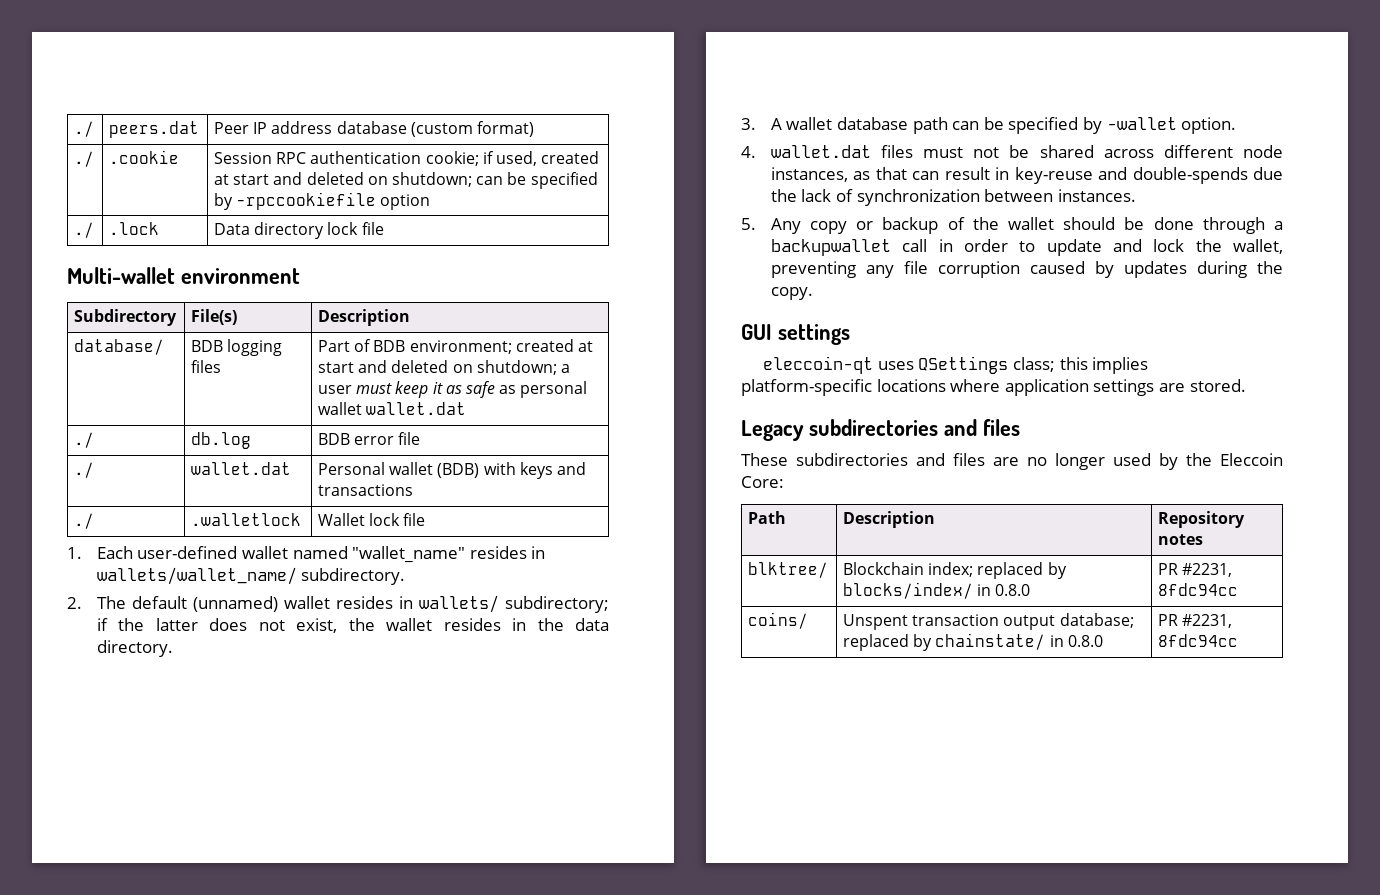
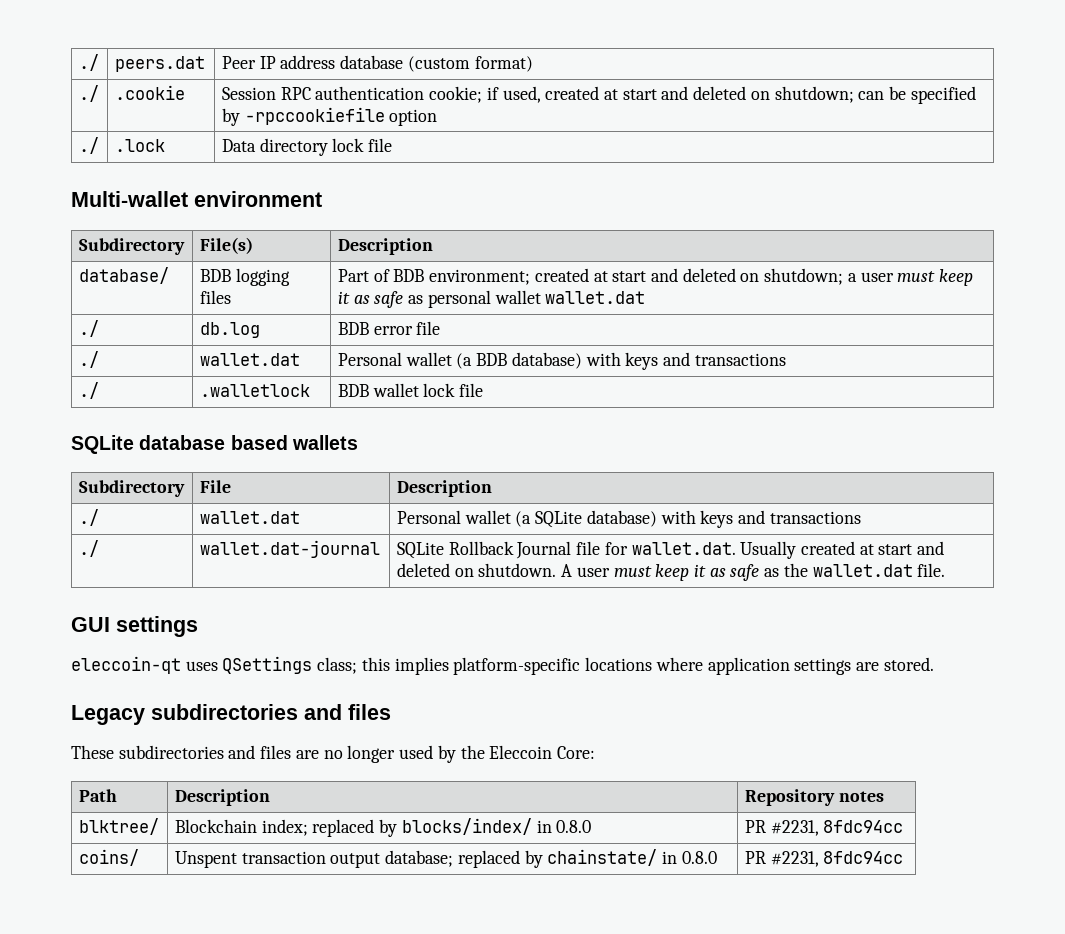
[437,463,480,478] (BDB) -> [456,352,582,369] (a BDB database)
[318,513,426,526] [67,546,546,563] [96,567,406,585] [67,595,609,613] [96,618,610,633] [96,640,173,657] [741,117,1237,134] [741,145,1283,158] [770,167,1283,184] [770,189,1136,206] [741,217,1283,234] [770,239,1283,256] [770,261,1283,278] [770,287,813,300] Wallet lock file // 1. Each user-defined wallet named "wallet_name" resides in wallets/wallet_name/ subdirectory. // 2. The default (unnamed) wallet resides in wallets/ subdirectory; if the latter does not exist, the wallet resides in the data directory. // 3. A wallet database path can be specified by -wallet option. // 4. wallet.dat files must not be shared across different node instances, as that can result in key-reuse and double-spends due the lack of synchronization between instances. // 5. Any copy or backup of the wallet should be done through a backupwallet call in order to update and lock the wallet, preventing any file corruption caused by updates during the copy. -> [337,383,484,397] [71,435,358,454] [78,480,185,497] [199,480,231,493] [396,480,492,497] [78,509,99,526] [199,511,300,524] [396,510,861,528] [78,540,99,557] [199,540,380,558] [396,541,945,559] [396,563,946,581] BDB wallet lock file // SQLite database based wallets // Subdirectory | File | Description // ./ | wallet.dat | Personal wallet (a SQLite database) with keys and transactions // ./ | wallet.dat-journal | SQLite Rollback Journal file for wallet.dat. Usually created at start and deleted on shutdown. A user must keep it as safe as the wallet.dat file.

